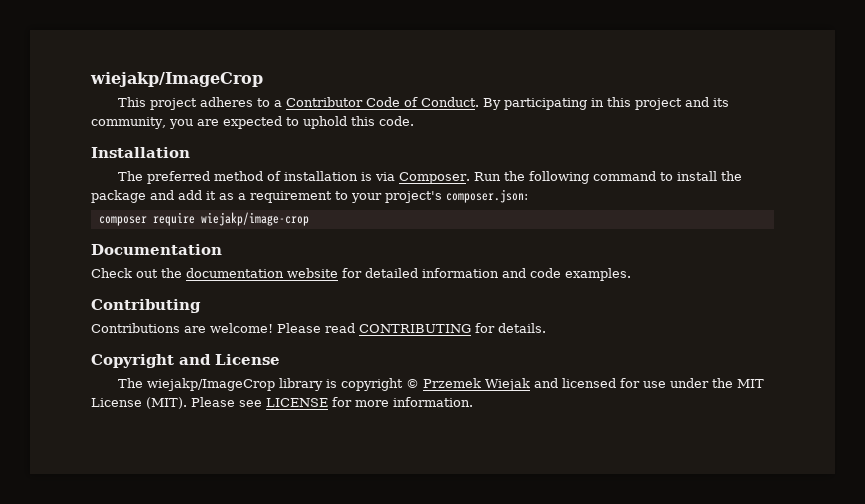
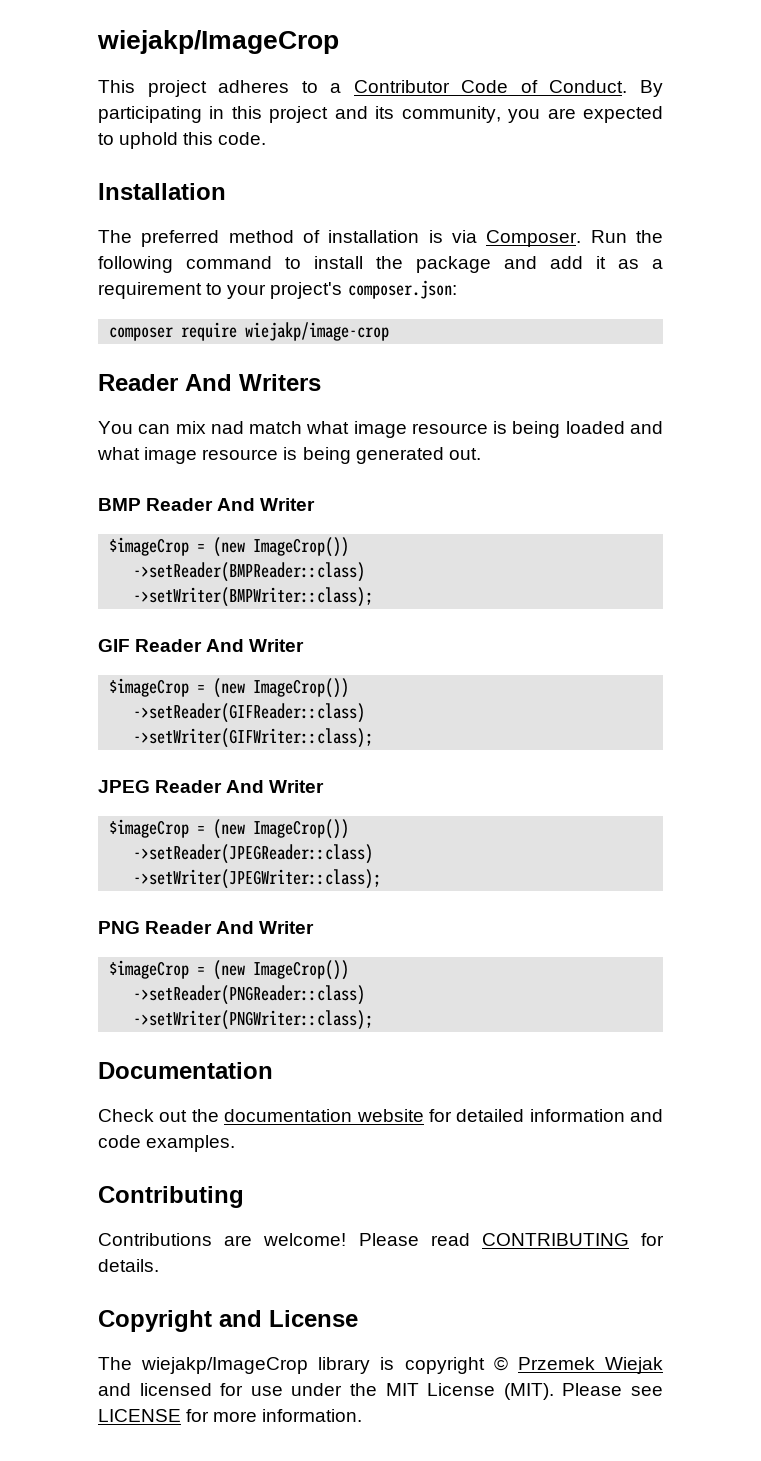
(309, 219) none -> [98,374,321,391] [98,421,663,438] [97,447,481,464] [98,498,316,511] [109,537,350,557] [133,562,366,582] [133,587,374,607] [98,639,305,652] [109,678,350,698] [133,703,366,723] [133,728,374,748] [98,780,325,793] [109,819,350,839] [133,844,374,864] [133,869,382,889] [98,921,315,934] [109,960,350,980] [133,985,366,1005] [133,1010,374,1030] // Reader And Writers // You can mix nad match what image resource is being loaded and what image resource is being generated out. // BMP Reader And Writer // $imageCrop = (new ImageCrop()) // ->setReader(BMPReader::class) // ->setWriter(BMPWriter::class); // GIF Reader And Writer // $imageCrop = (new ImageCrop()) // ->setReader(GIFReader::class) // ->setWriter(GIFWriter::class); // JPEG Reader And Writer // $imageCrop = (new ImageCrop()) // ->setReader(JPEGReader::class) // ->setWriter(JPEGWriter::class); // PNG Reader And Writer // $imageCrop = (new ImageCrop()) // ->setReader(PNGReader::class) // ->setWriter(PNGWriter::class);

